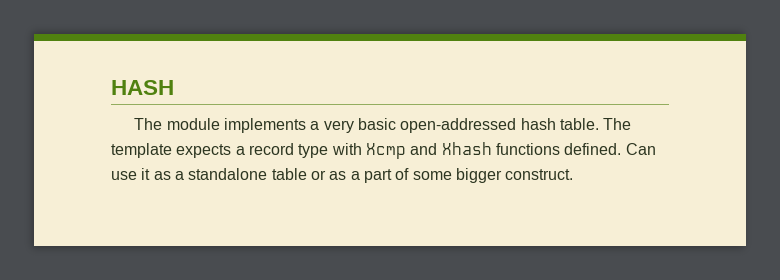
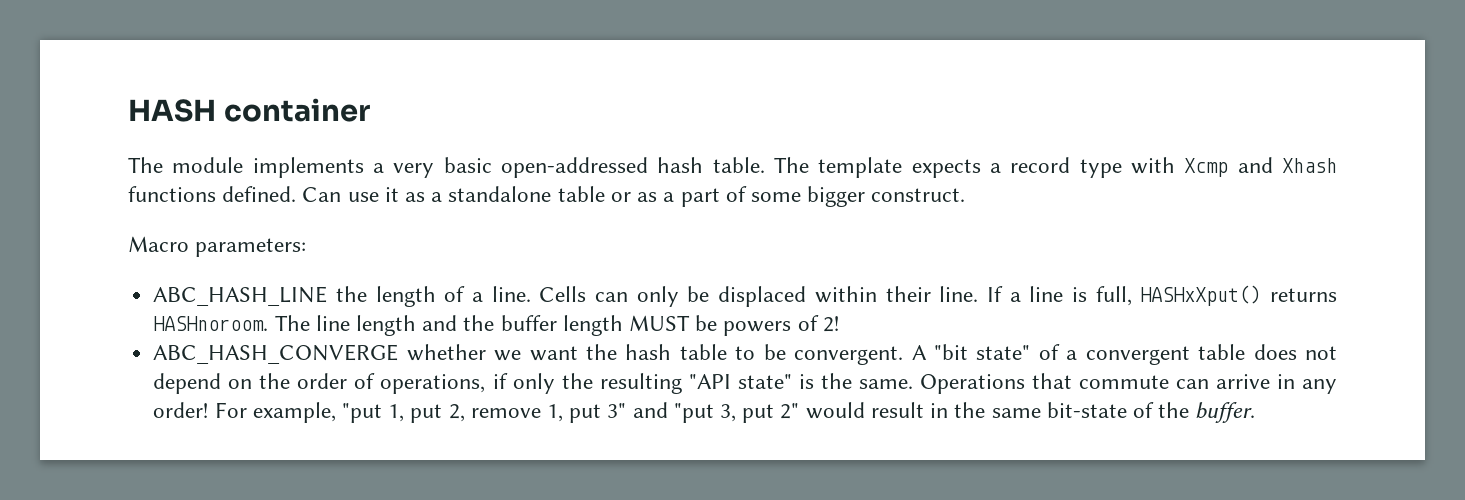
(174, 87) none -> [223,98,370,122] container
(574, 174) none -> [128,236,307,257] [153,285,1337,307] [153,315,839,336] [153,344,1338,365] [153,373,1337,394] [153,402,1256,423] // Macro parameters: // ABC_HASH_LINE the length of a line. Cells can only be displaced within their line. If a line is full, HASHxXput() returns HASHnoroom. The line length and the buffer length MUST be powers of 2! // ABC_HASH_CONVERGE whether we want the hash table to be convergent. A "bit state" of a convergent table does not depend on the order of operations, if only the resulting "API state" is the same. Operations that commute can arrive in any order! For example, "put 1, put 2, remove 1, put 3" and "put 3, put 2" would result in the same bit-state of the buffer.

